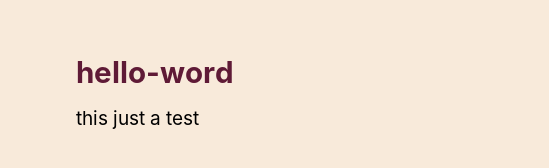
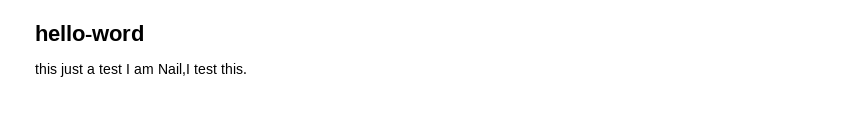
(200, 118) none -> [126,63,247,76] I am Nail,I test this.

